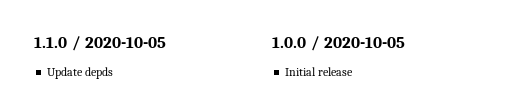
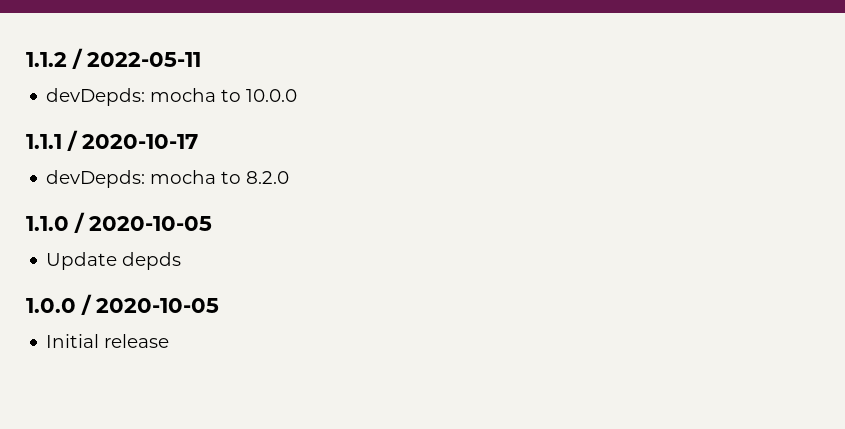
(34, 42) none -> [26,48,201,69] [46,88,298,106] [26,130,198,151] [46,170,290,188] 1.1.2 / 2022-05-11 // devDepds: mocha to 10.0.0 // 1.1.1 / 2020-10-17 // devDepds: mocha to 8.2.0 //

